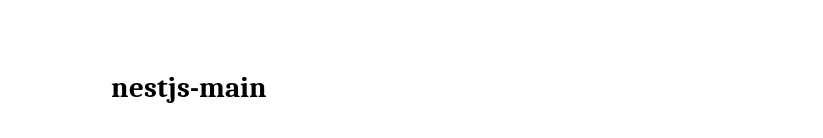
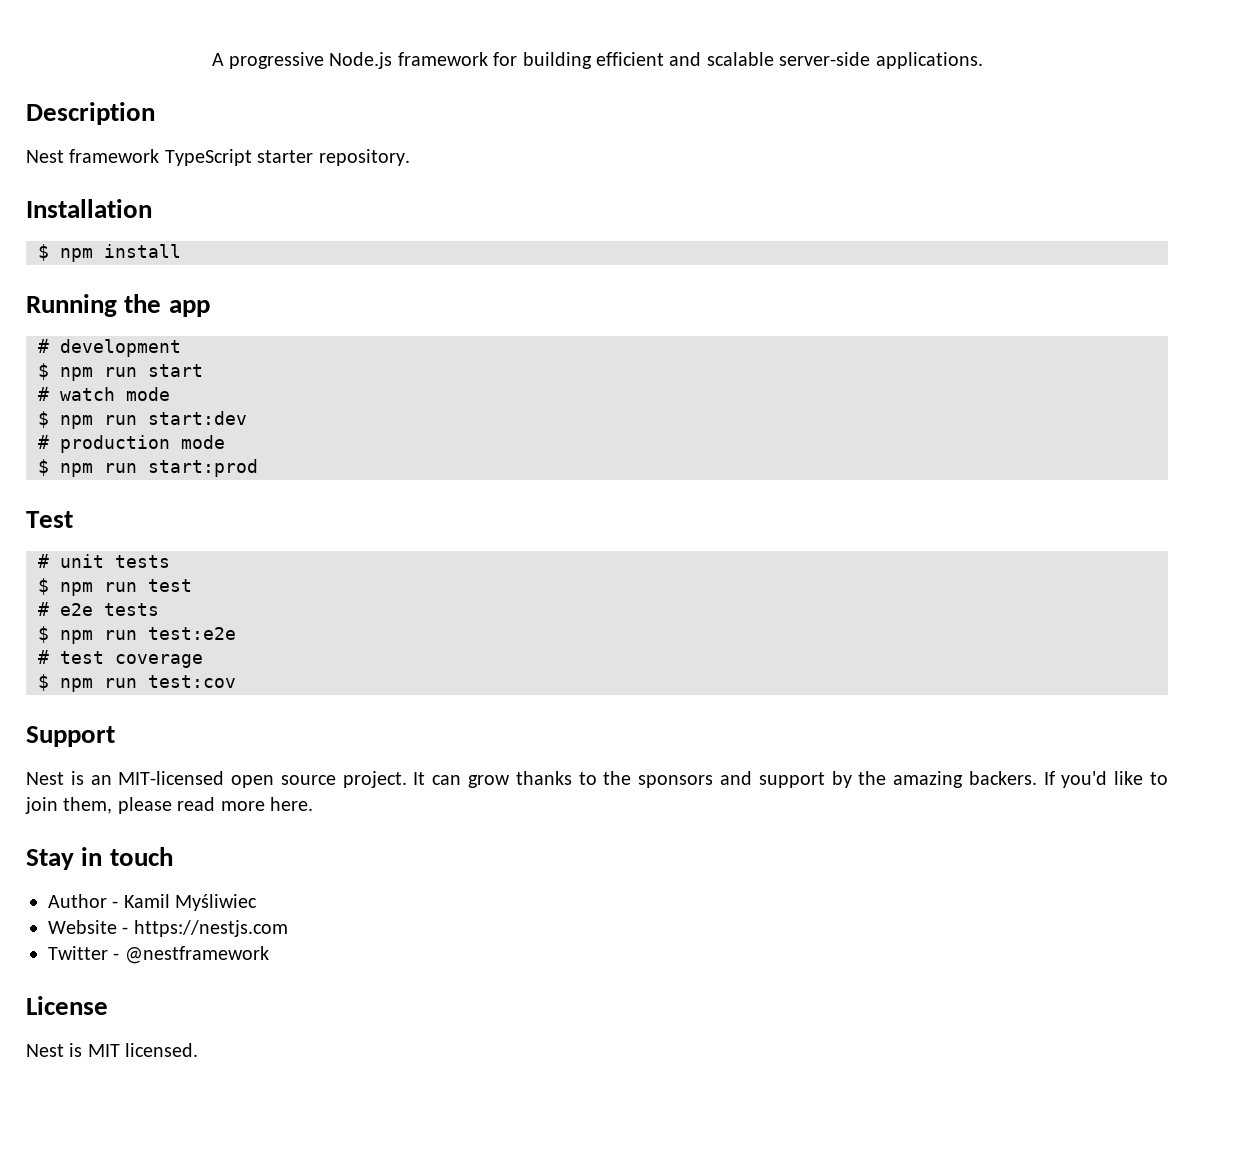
[111,77,267,103] nestjs-main -> [211,52,983,69] [26,102,155,125] [26,149,410,166] [26,199,152,218] [38,244,181,262] [26,294,210,317] [38,339,181,357] [38,363,203,381] [38,387,170,401] [38,411,247,429] [38,435,225,453] [38,459,258,477] [26,511,73,528] [38,554,170,568] [38,578,192,596] [38,602,159,616] [38,626,236,644] [38,650,203,668] [38,674,236,692] [26,726,115,747] [26,771,1168,788] [25,797,313,814] [26,847,173,870] [48,894,258,911] [48,920,288,937] [48,946,269,964] [26,996,108,1015] [26,1043,199,1057] A progressive Node.js framework for building efficient and scalable server-side applications. // Description // Nest framework TypeScript starter repository. // Installation // $ npm install // Running the app // # development // $ npm run start // # watch mode // $ npm run start:dev // # production mode // $ npm run start:prod // Test // # unit tests // $ npm run test // # e2e tests // $ npm run test:e2e // # test coverage // $ npm run test:cov // Support // Nest is an MIT-licensed open source project. It can grow thanks to the sponsors and support by the amazing backers. If you'd like to join them, please read more here. // Stay in touch // Author - Kamil Myśliwiec // Website - https://nestjs.com // Twitter - @nestframework // License // Nest is MIT licensed.

